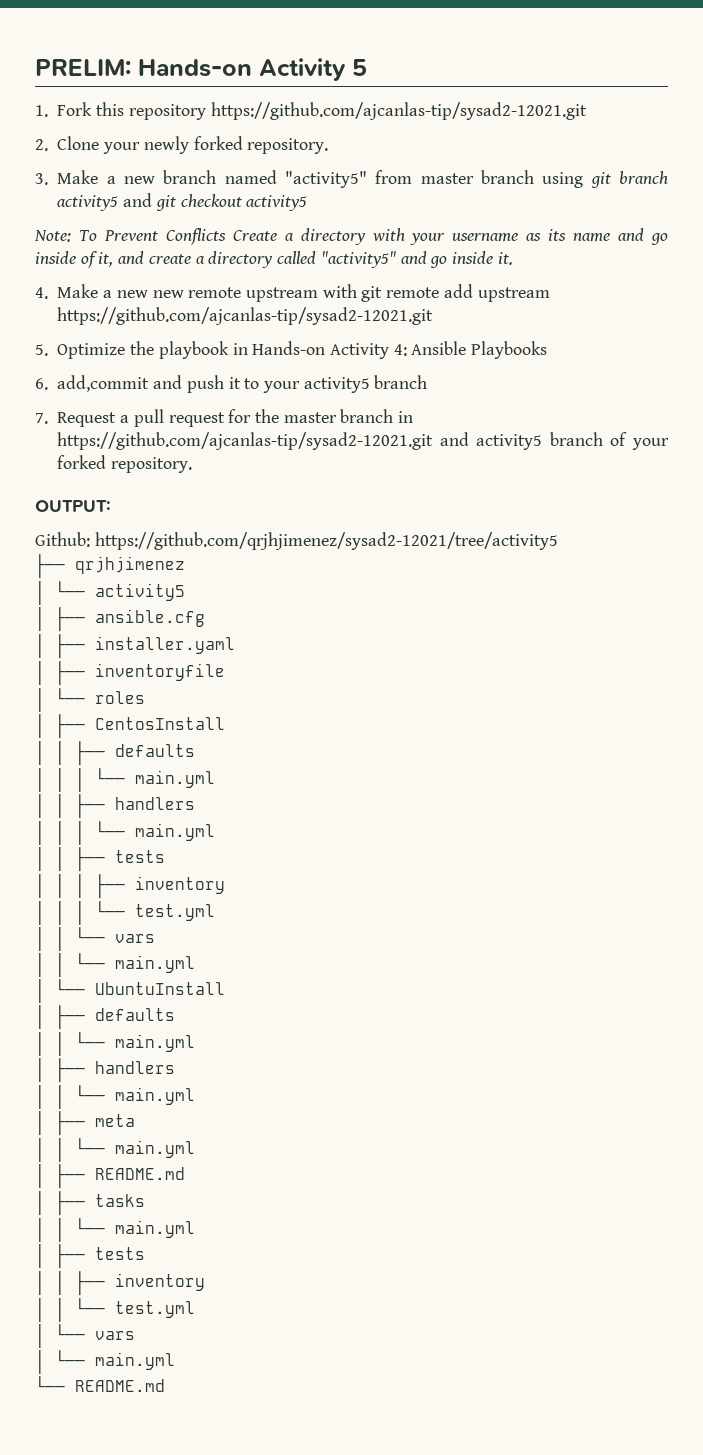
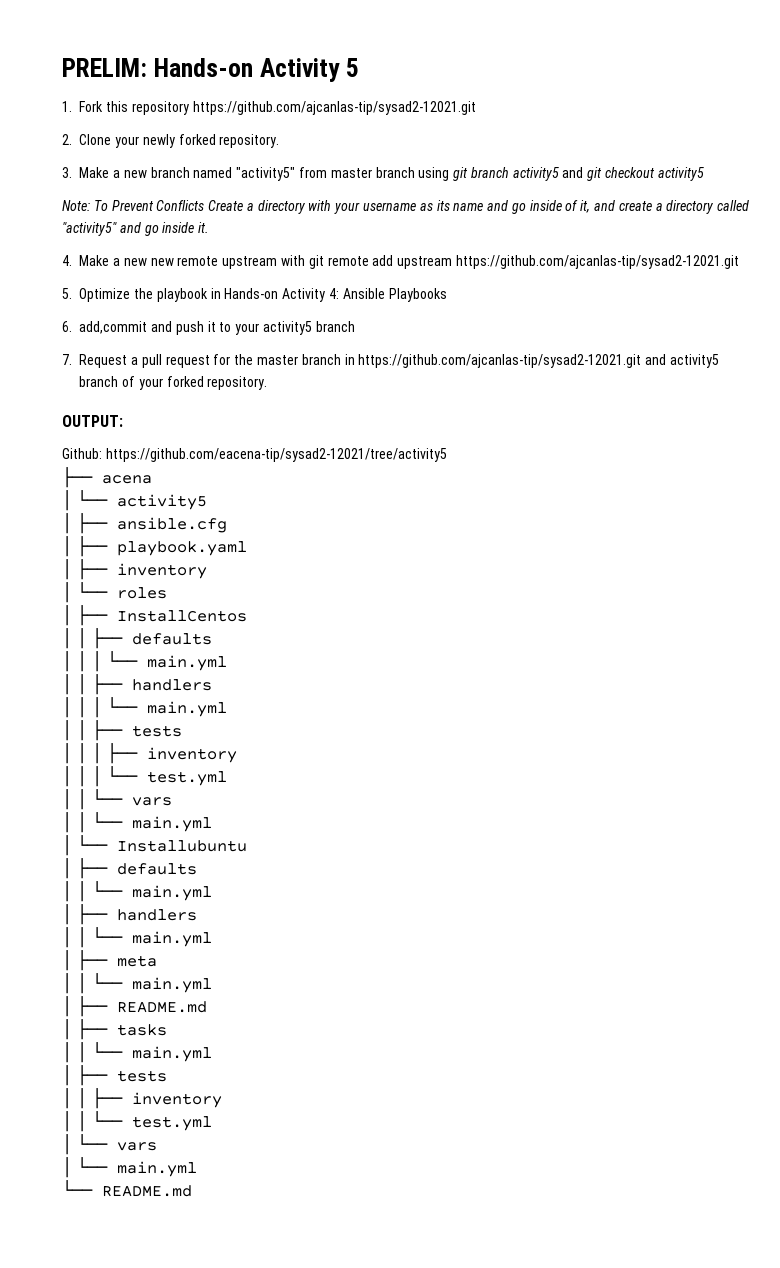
[94,532,558,550] [35,554,185,579] https://github.com/qrjhjimenez/sysad2-12021/tree/activity5 // ├── qrjhjimenez -> [105,448,447,462] [62,467,152,488] https://github.com/eacena-tip/sysad2-12021/tree/activity5 // ├── acena
[95,636,235,654] [35,661,225,686] installer.yaml // │ ├── inventoryfile -> [117,541,247,556] [62,559,207,580] playbook.yaml // │ ├── inventory
[95,717,225,730] CentosInstall -> [117,610,247,622] InstallCentos
[95,982,225,995] UbuntuInstall -> [117,840,247,852] Installubuntu

